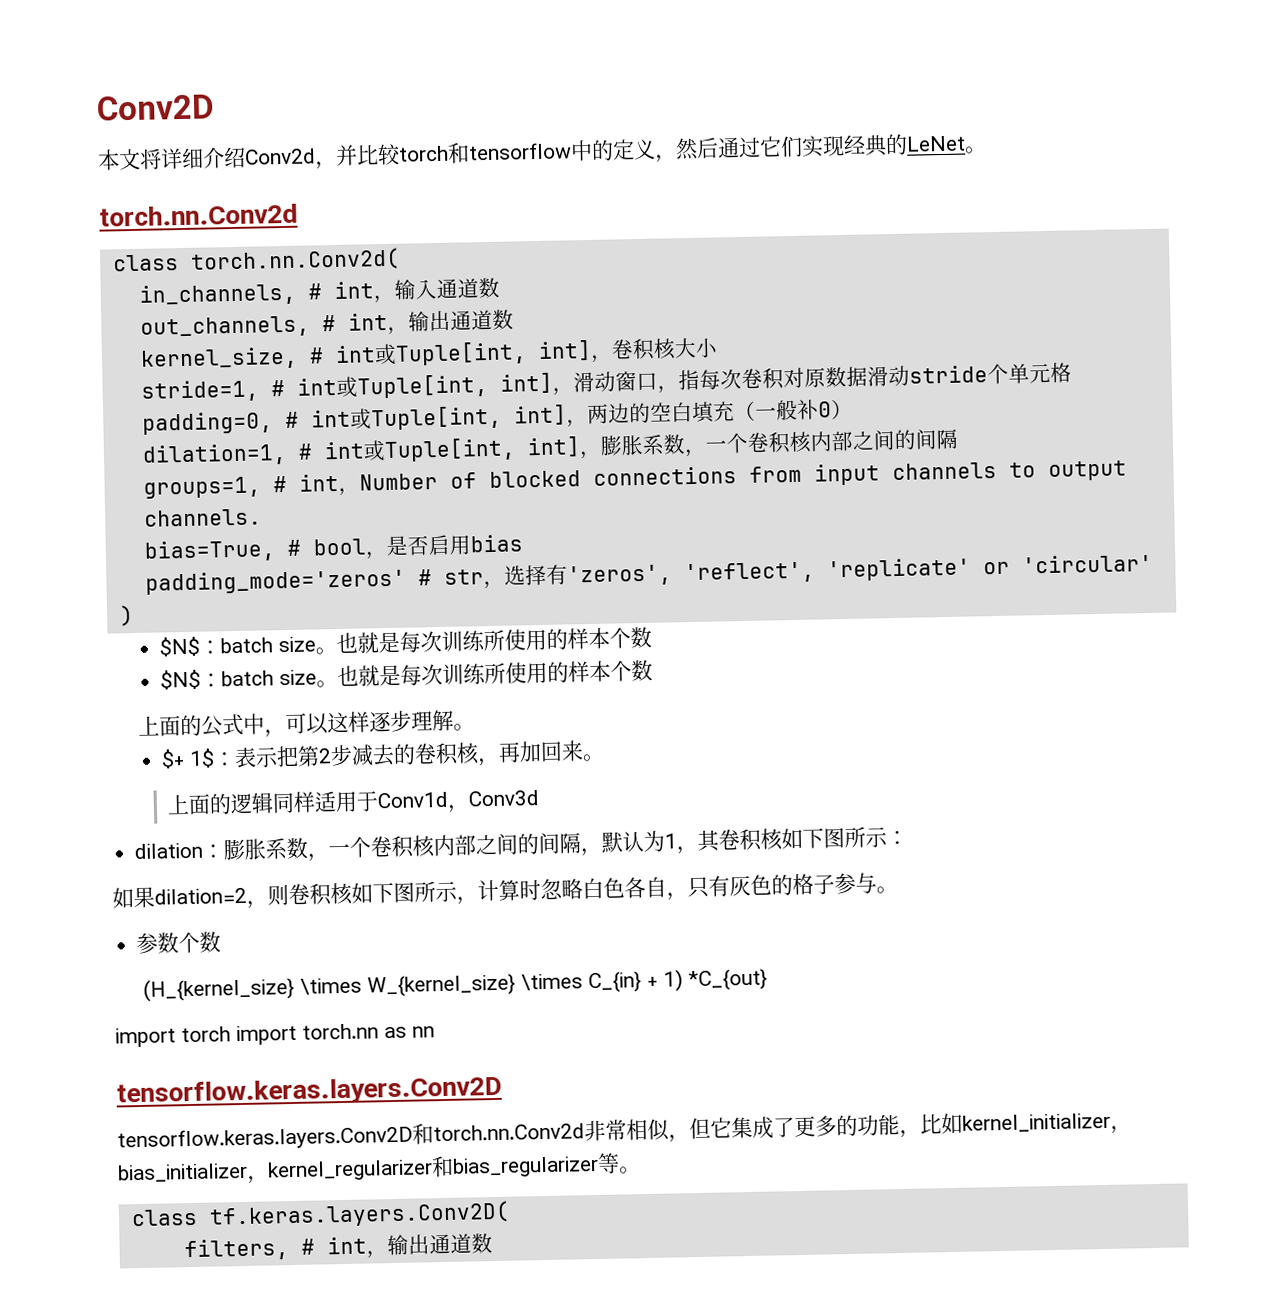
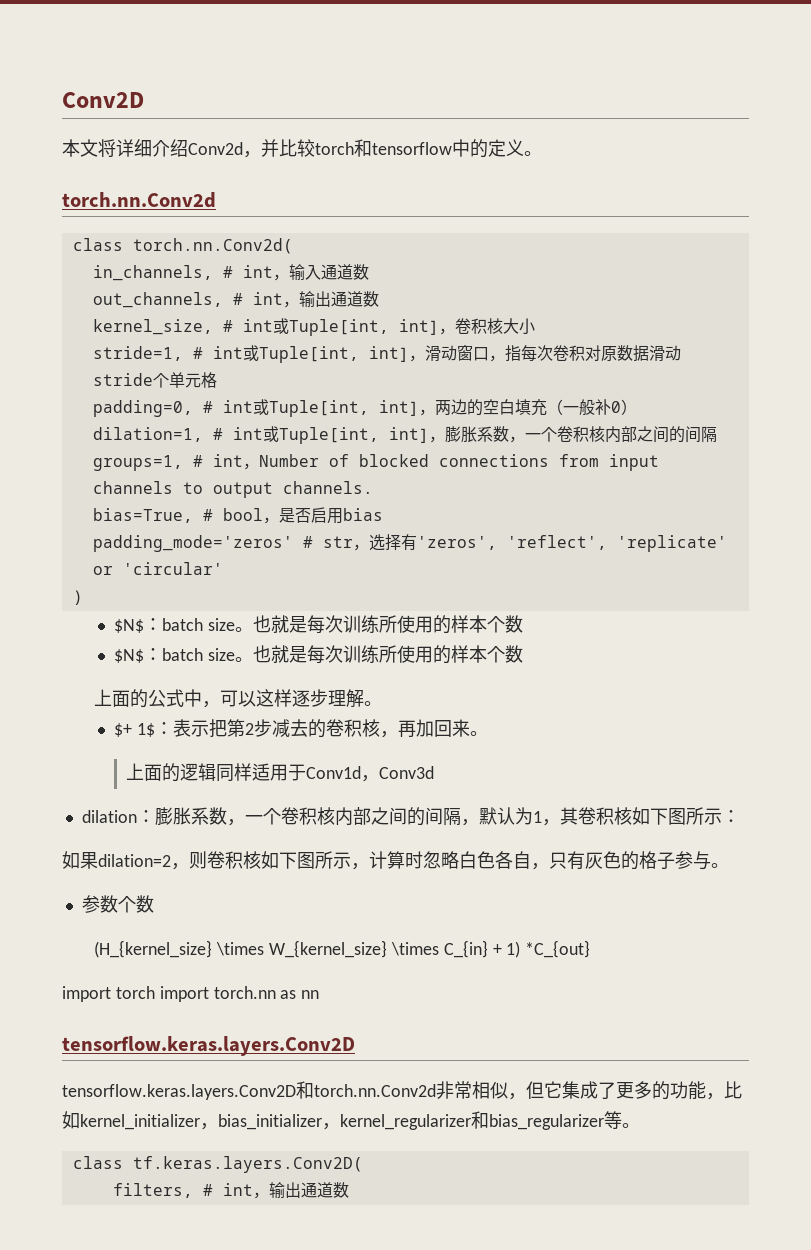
[655,133,966,163] ，然后通过它们实现经典的LeNet -> (524, 147) none

